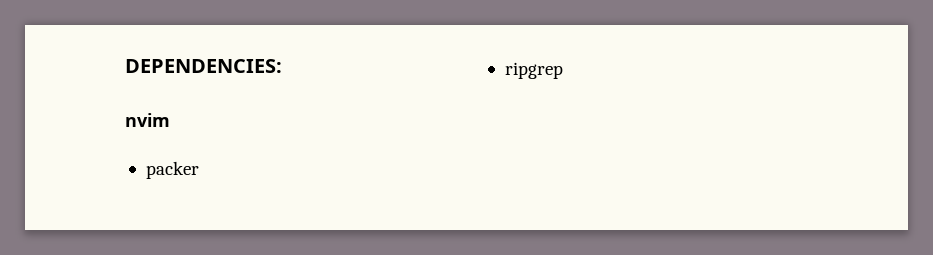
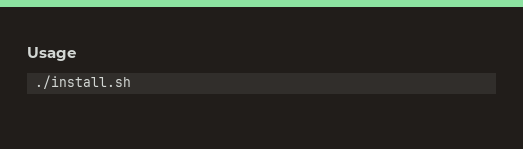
[125,59,282,73] [125,113,170,127] [145,161,199,179] [504,62,563,79] DEPENDENCIES: // nvim // packer // ripgrep -> [27,47,76,61] [34,75,131,89] Usage // ./install.sh

